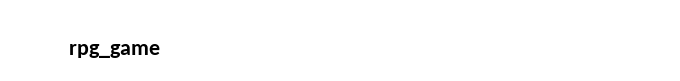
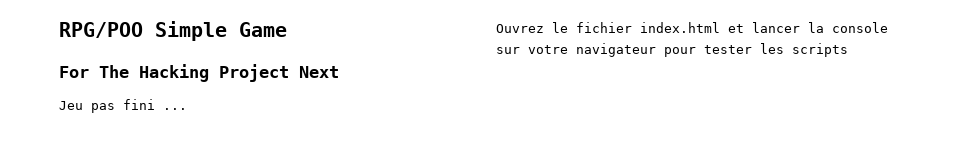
[69,44,160,58] rpg_game -> [59,21,287,41] [59,64,339,82] [59,99,187,113] [496,22,888,33] [496,43,848,57] RPG/POO Simple Game // For The Hacking Project Next // Jeu pas fini ... // Ouvrez le fichier index.html et lancer la console sur votre navigateur pour tester les scripts

